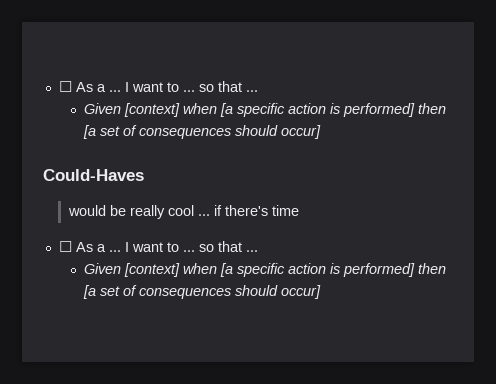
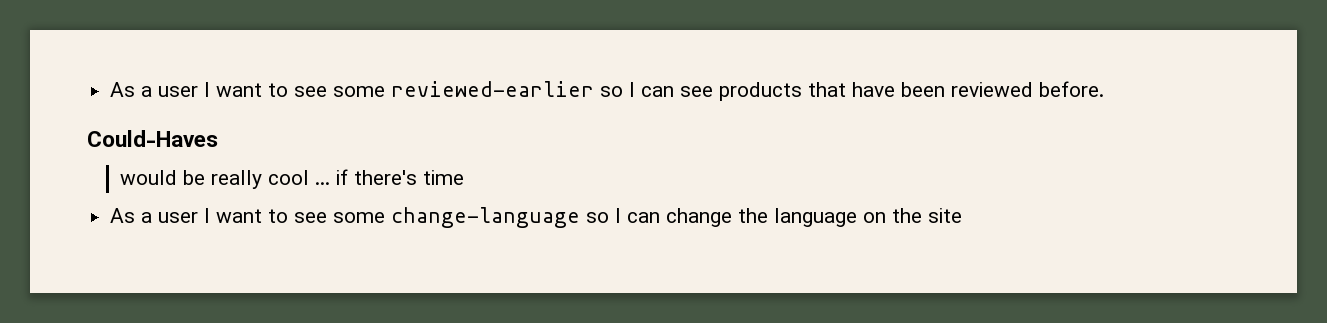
[58,81,258,92] [84,103,447,117] [83,125,322,139] ☐ As a ... I want to ... so that ... // Given [context] when [a specific action is performed] then [a set of consequences should occur] -> [110,81,1105,101] As a user I want to see some reviewed-earlier so I can see products that have been reviewed before.
[58,241,258,252] [84,263,447,277] [83,285,322,299] ☐ As a ... I want to ... so that ... // Given [context] when [a specific action is performed] then [a set of consequences should occur] -> [110,207,963,228] As a user I want to see some change-language so I can change the language on the site

